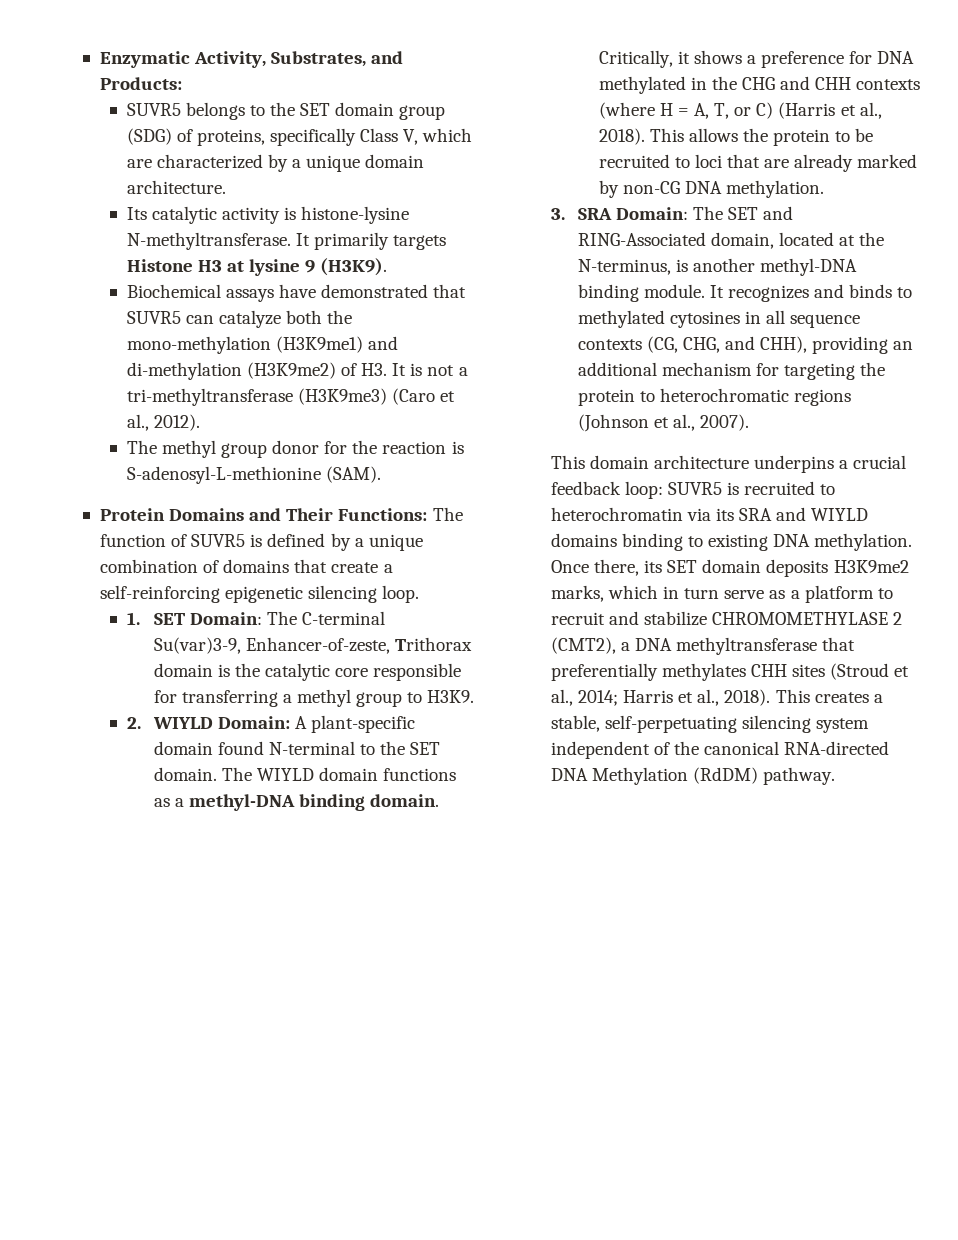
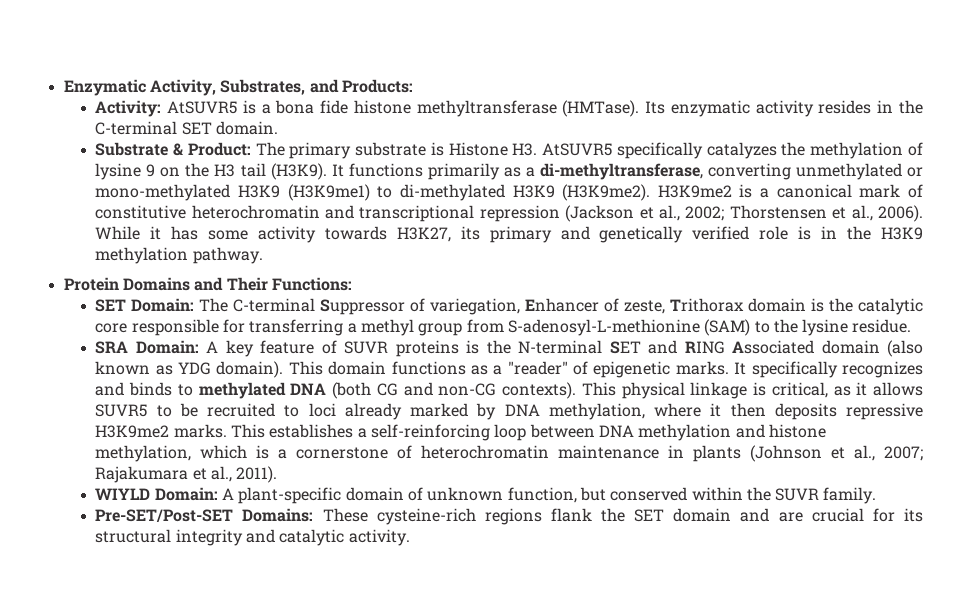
[126,102,446,120] [126,128,473,146] [126,154,425,172] [126,180,226,194] [126,206,410,224] [126,232,447,250] [126,258,388,276] [126,284,467,302] [126,310,353,328] [126,336,398,354] [126,362,468,380] [126,388,456,406] [126,414,200,431] [126,440,464,458] [126,466,381,484] SUVR5 belongs to the SET domain group (SDG) of proteins, specifically Class V, which are characterized by a unique domain architecture. // Its catalytic activity is histone-lysine N-methyltransferase. It primarily targets Histone H3 at lysine 9 (H3K9). // Biochemical assays have demonstrated that SUVR5 can catalyze both the mono-methylation (H3K9me1) and di-methylation (H3K9me2) of H3. It is not a tri-methyltransferase (H3K9me3) (Caro et al., 2012). // The methyl group donor for the reaction is S-adenosyl-L-methionine (SAM). -> [95,100,923,117] [95,121,278,135] [95,142,923,159] [95,163,923,180] [95,184,924,201] [95,205,924,222] [95,226,923,243] [95,247,263,264] Activity: AtSUVR5 is a bona fide histone methyltransferase (HMTase). Its enzymatic activity resides in the C-terminal SET domain. // Substrate & Product: The primary substrate is Histone H3. AtSUVR5 specifically catalyzes the methylation of lysine 9 on the H3 tail (H3K9). It functions primarily as a di-methyltransferase, converting unmethylated or mono-methylated H3K9 (H3K9me1) to di-methylated H3K9 (H3K9me2). H3K9me2 is a canonical mark of constitutive heterochromatin and transcriptional repression (Jackson et al., 2002; Thorstensen et al., 2006). While it has some activity towards H3K27, its primary and genetically verified role is in the H3K9 methylation pathway.
[432,507,463,521] [99,533,423,551] [99,559,393,573] [99,585,420,603] [126,611,385,625] [153,637,390,654] The function of SUVR5 is defined by a unique combination of domains that create a self-reinforcing epigenetic silencing loop. // 1. SET Domain: The C-terminal Su(var)3-9, Enhancer-of-zeste, -> [95,298,666,315] // SET Domain: The C-terminal Suppressor of variegation, Enhancer of zeste,
[407,690,475,703] [126,717,141,729] to H3K9. // 2. -> [466,319,912,336] [95,340,923,357] [95,361,923,378] [95,382,923,399] [95,403,923,420] [95,424,826,441] [95,445,924,462] [95,466,278,483] from S-adenosyl-L-methionine (SAM) to the lysine residue. // SRA Domain: A key feature of SUVR proteins is the N-terminal SET and RING Associated domain (also known as YDG domain). This domain functions as a "reader" of epigenetic marks. It specifically recognizes and binds to methylated DNA (both CG and non-CG contexts). This physical linkage is critical, as it allows SUVR5 to be recruited to loci already marked by DNA methylation, where it then deposits repressive H3K9me2 marks. This establishes a self-reinforcing loop between DNA methylation and histone methylation, which is a cornerstone of heterochromatin maintenance in plants (Johnson et al., 2007; Rajakumara et al., 2011). //
[217,741,441,755] [153,767,457,781] [153,794,440,811] [598,50,915,68] [598,76,921,94] [598,102,882,119] [598,128,874,146] [598,154,918,172] [598,180,824,198] [550,206,794,220] [577,232,885,249] [577,258,858,276] [577,284,913,302] [577,310,861,328] [577,336,914,354] [577,362,886,380] [577,388,852,406] [577,414,750,432] [550,455,907,473] [550,481,836,499] [550,507,869,521] [550,533,913,551] [550,559,909,577] [550,585,893,603] [550,611,903,626] [550,637,856,655] [550,663,910,681] [550,689,883,706] [550,715,870,733] [550,741,890,759] [550,767,836,785] found N-terminal to the SET domain. The WIYLD domain functions as a methyl-DNA binding domain. Critically, it shows a preference for DNA methylated in the CHG and CHH contexts (where H = A, T, or C) (Harris et al., 2018). This allows the protein to be recruited to loci that are already marked by non-CG DNA methylation. // 3. SRA Domain: The SET and RING-Associated domain, located at the N-terminus, is another methyl-DNA binding module. It recognizes and binds to methylated cytosines in all sequence contexts (CG, CHG, and CHH), providing an additional mechanism for targeting the protein to heterochromatic regions (Johnson et al., 2007). // This domain architecture underpins a crucial feedback loop: SUVR5 is recruited to heterochromatin via its SRA and WIYLD domains binding to existing DNA methylation. Once there, its SET domain deposits H3K9me2 marks, which in turn serve as a platform to recruit and stabilize CHROMOMETHYLASE 2 (CMT2), a DNA methyltransferase that preferentially methylates CHH sites (Stroud et al., 2014; Harris et al., 2018). This creates a stable, self-perpetuating silencing system independent of the canonical RNA-directed DNA Methylation (RdDM) pathway. -> [407,487,877,504] [95,508,923,525] [95,529,410,546] of unknown function, but conserved within the SUVR family. // Pre-SET/Post-SET Domains: These cysteine-rich regions flank the SET domain and are crucial for its structural integrity and catalytic activity.

